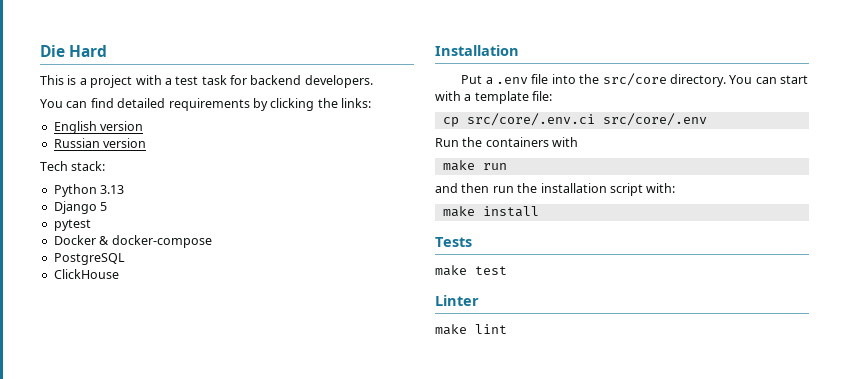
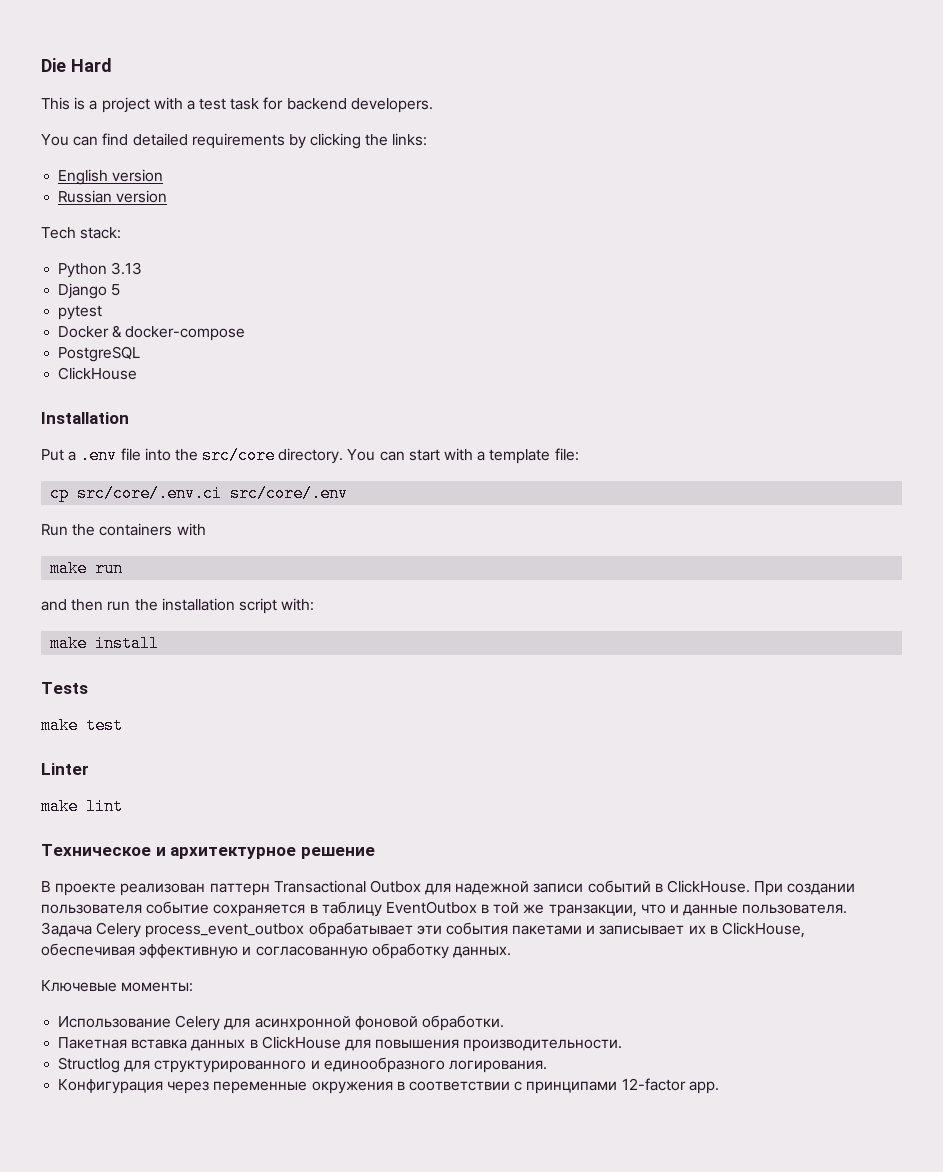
(507, 329) none -> [41,844,375,859] [41,880,856,896] [41,901,848,917] [41,922,806,938] [41,943,511,959] [41,980,194,992] [58,1015,504,1031] [58,1036,623,1052] [58,1057,547,1073] [58,1078,719,1094] // Техническое и архитектурное решение // В проекте реализован паттерн Transactional Outbox для надежной записи событий в ClickHouse. При создании пользователя событие сохраняется в таблицу EventOutbox в той же транзакции, что и данные пользователя. Задача Celery process_event_outbox обрабатывает эти события пакетами и записывает их в ClickHouse, обеспечивая эффективную и согласованную обработку данных. // Ключевые моменты: // Использование Celery для асинхронной фоновой обработки. // Пакетная вставка данных в ClickHouse для повышения производительности. // Structlog для структурированного и единообразного логирования. // Конфигурация через переменные окружения в соответствии с принципами 12-factor app.

